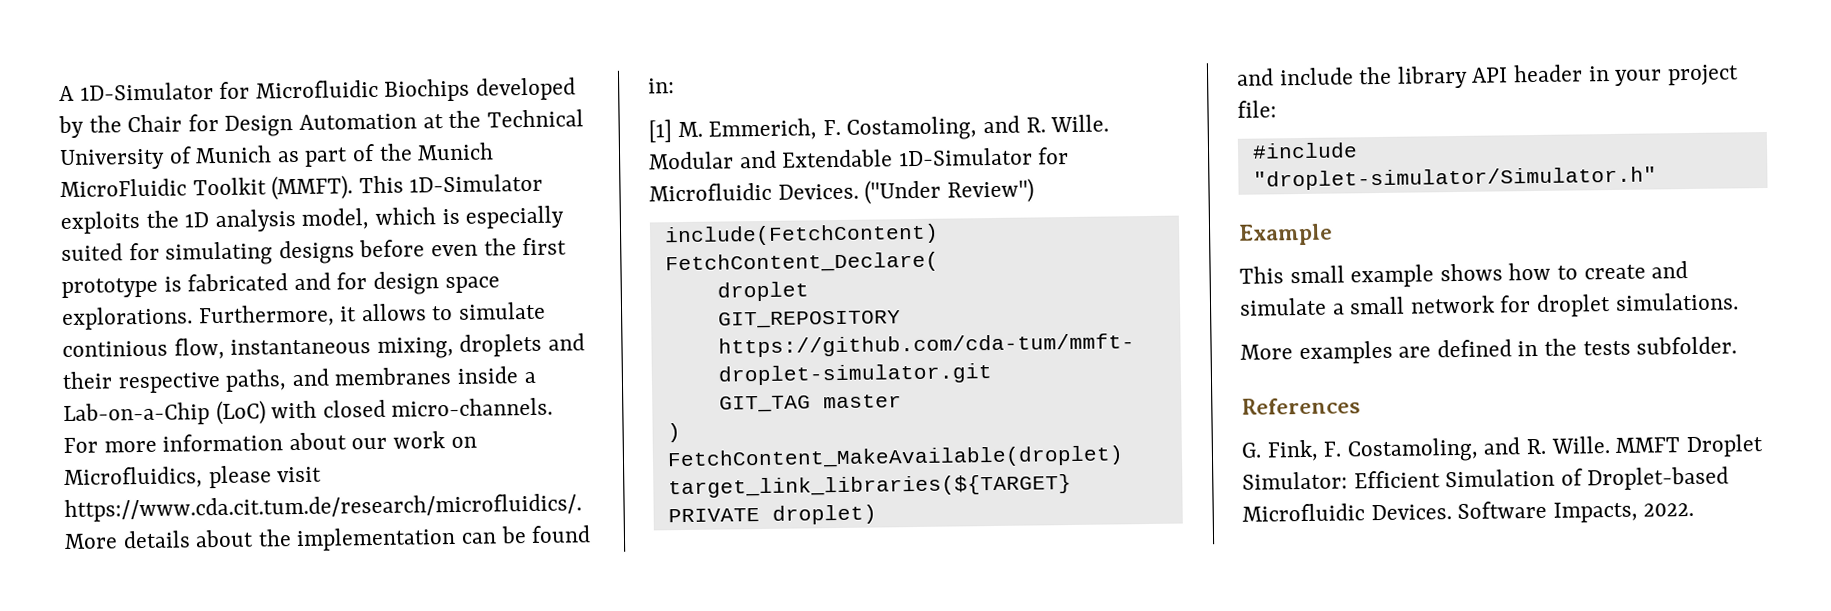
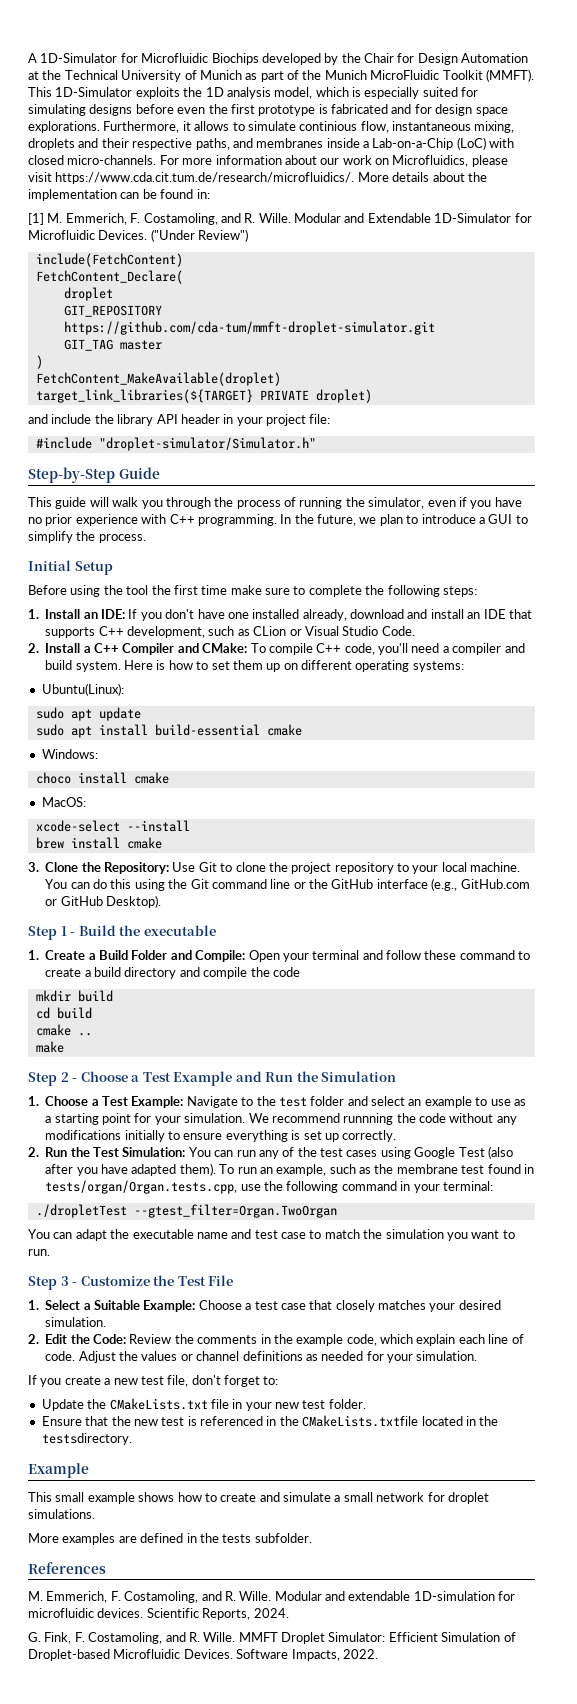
(1657, 178) none -> [28,467,160,483] [28,497,522,509] [28,514,528,526] [28,531,146,543] [28,560,113,575] [28,585,477,597] [28,609,532,621] [45,626,415,638] [28,643,525,655] [45,660,464,672] [41,683,124,696] [35,707,141,721] [35,724,302,738] [41,749,98,759] [35,772,169,784] [41,797,86,807] [35,820,190,832] [35,837,162,849] [28,862,521,874] [45,878,530,891] [45,895,161,908] [28,925,216,940] [28,950,531,962] [45,967,300,979] [35,990,113,1002] [35,1007,92,1019] [35,1024,92,1036] [35,1041,64,1053] [28,1071,397,1086] [28,1096,526,1108] [45,1113,517,1125] [45,1130,397,1142] [28,1146,513,1159] [45,1163,534,1176] [45,1180,493,1194] [35,1204,337,1218] [28,1229,515,1241] [28,1249,50,1256] [28,1275,234,1290] [28,1300,501,1312] [45,1317,107,1327] [28,1334,524,1346] [45,1351,478,1363] [28,1375,279,1387] [41,1398,366,1411] [41,1415,499,1427] [41,1433,132,1445] // Step-by-Step Guide // This guide will walk you through the process of running the simulator, even if you have no prior experience with C++ programming. In the future, we plan to introduce a GUI to simplify the process. // Initial Setup // Before using the tool the first time make sure to complete the following steps: // 1. Install an IDE: If you don't have one installed already, download and install an IDE that supports C++ development, such as CLion or Visual Studio Code. // 2. Install a C++ Compiler and CMake: To compile C++ code, you'll need a compiler and build system. Here is how to set them up on different operating systems: // Ubuntu(Linux): // sudo apt update // sudo apt install build-essential cmake // Windows: // choco install cmake // MacOS: // xcode-select --install // brew install cmake // 3. Clone the Repository: Use Git to clone the project repository to your local machine. You can do this using the Git command line or the GitHub interface (e.g., GitHub.com or GitHub Desktop). // Step 1 - Build the executable // 1. Create a Build Folder and Compile: Open your terminal and follow these command to create a build directory and compile the code // mkdir build // cd build // cmake .. // make // Step 2 - Choose a Test Example and Run the Simulation // 1. Choose a Test Example: Navigate to the test folder and select an example to use as a starting point for your simulation. We recommend runnning the code without any modifications initially to ensure everything is set up correctly. // 2. Run the Test Simulation: You can run any of the test cases using Google Test (also after you have adapted them). To run an example, such as the membrane test found in tests/organ/Organ.tests.cpp, use the following command in your terminal: // ./dropletTest --gtest_filter=Organ.TwoOrgan // You can adapt the executable name and test case to match the simulation you want to run. // Step 3 - Customize the Test File // 1. Select a Suitable Example: Choose a test case that closely matches your desired simulation. // 2. Edit the Code: Review the comments in the example code, which explain each line of code. Adjust the values or channel definitions as needed for your simulation. // If you create a new test file, don't forget to: // Update the CMakeLists.txt file in your new test folder. // Ensure that the new test is referenced in the CMakeLists.txtfile located in the testsdirectory.
(1361, 406) none -> [28,1591,516,1603] [28,1608,289,1620] // M. Emmerich, F. Costamoling, and R. Wille. Modular and extendable 1D-simulation for microfluidic devices. Scientific Reports, 2024.

